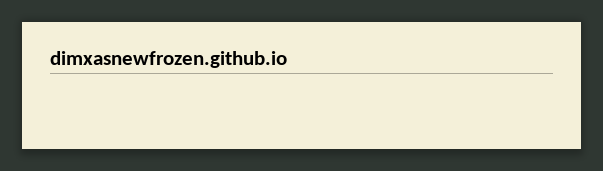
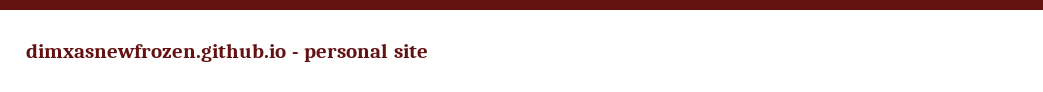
(287, 59) none -> [291,43,429,62] - personal site

